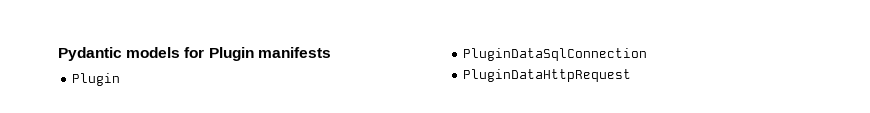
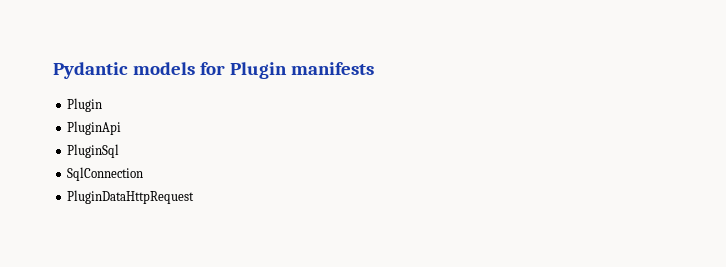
[463,48,648,61] PluginDataSqlConnection -> [67,121,122,135] [67,144,120,158] [67,167,144,181] PluginApi // PluginSql // SqlConnection

